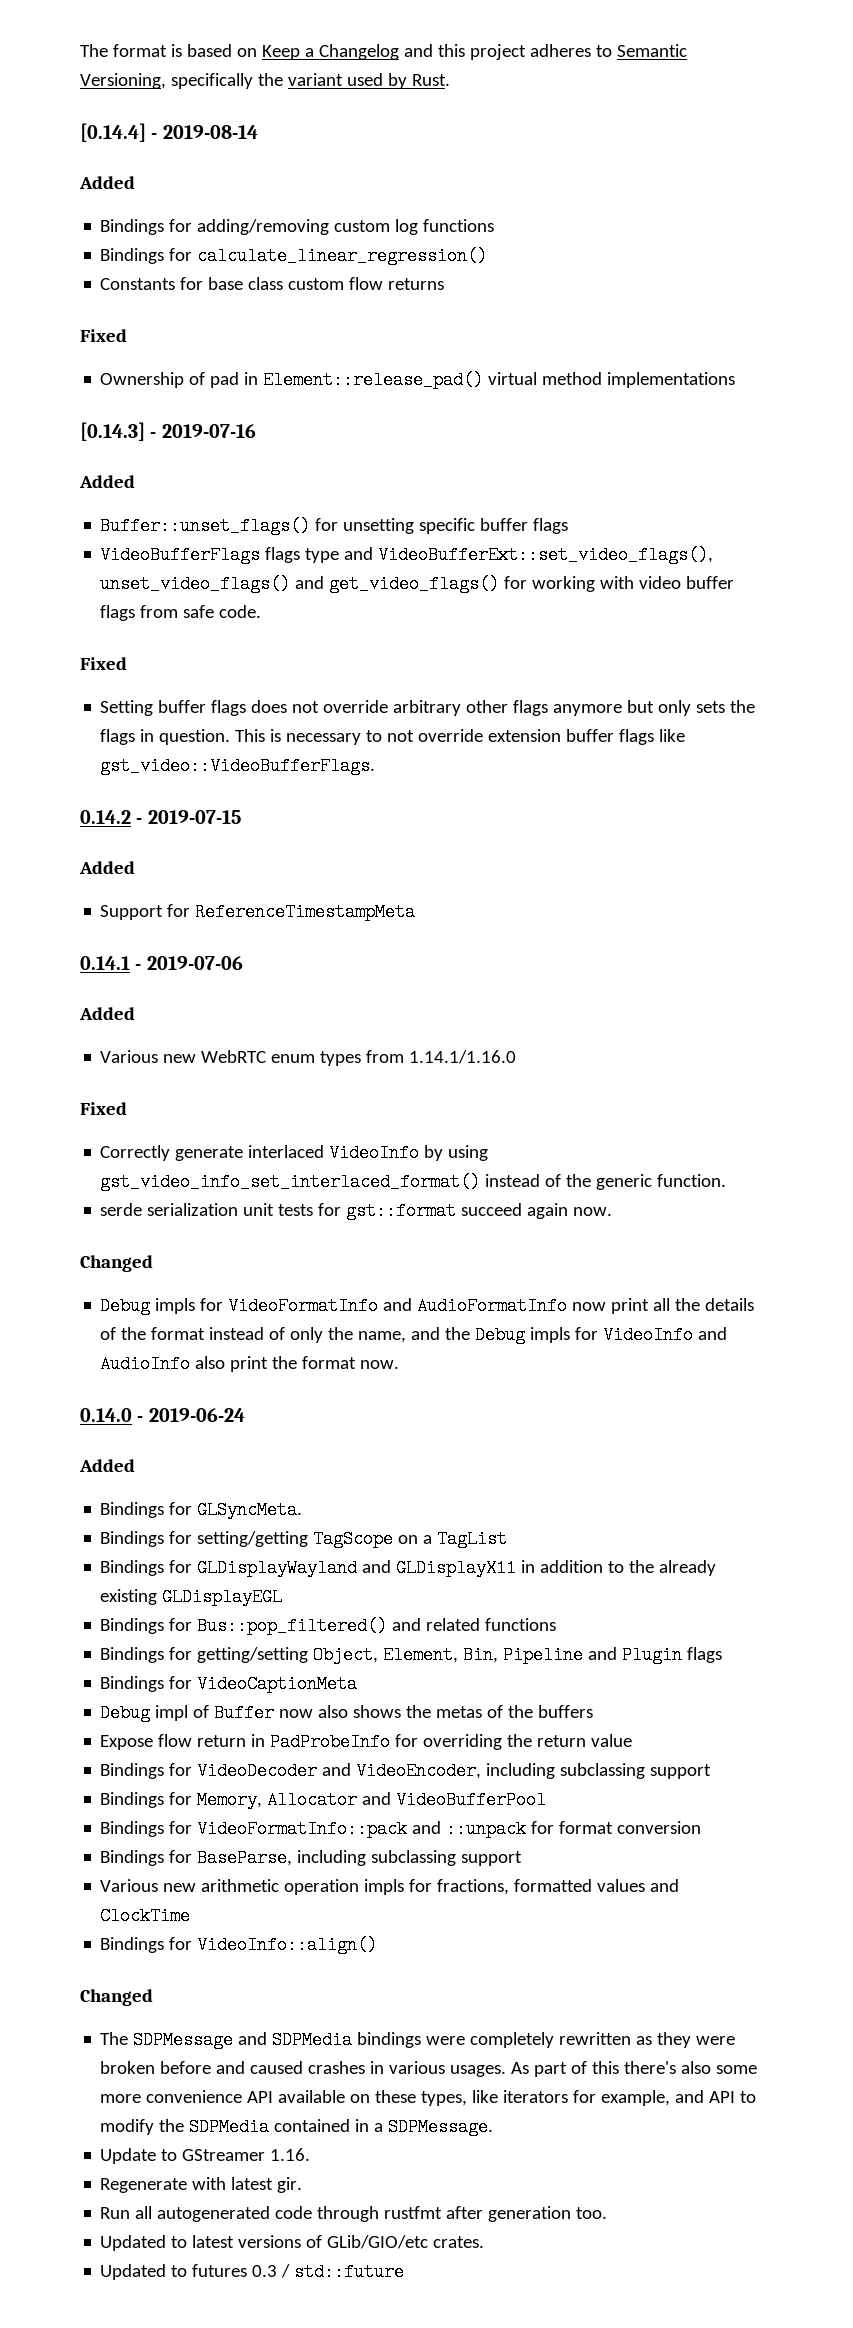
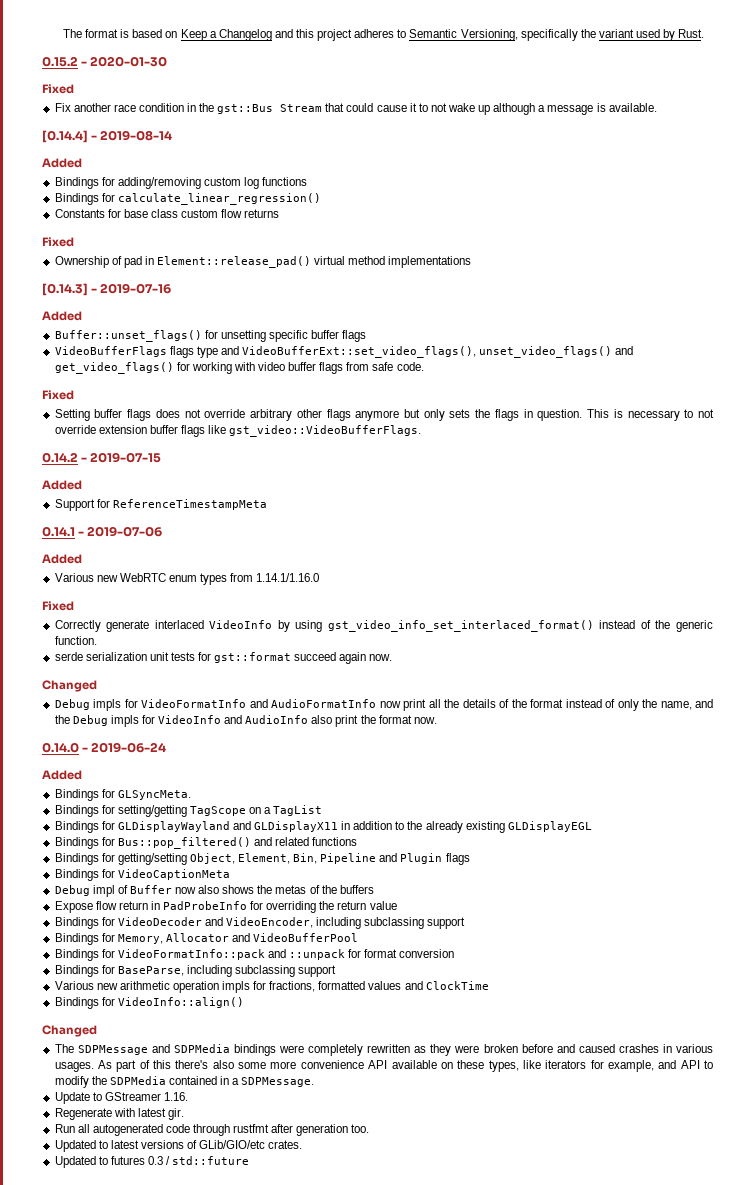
(450, 80) none -> [42,56,168,67] [42,84,74,94] [54,103,657,115] // 0.15.2 - 2020-01-30 // Fixed // Fix another race condition in the gst::Bus Stream that could cause it to not wake up although a message is available.

